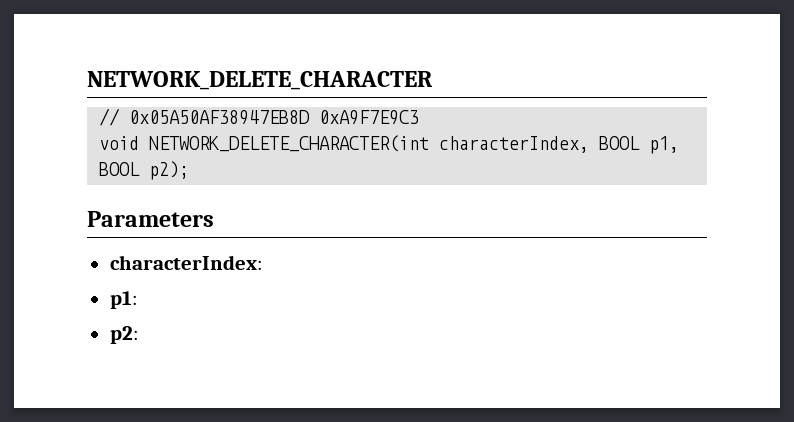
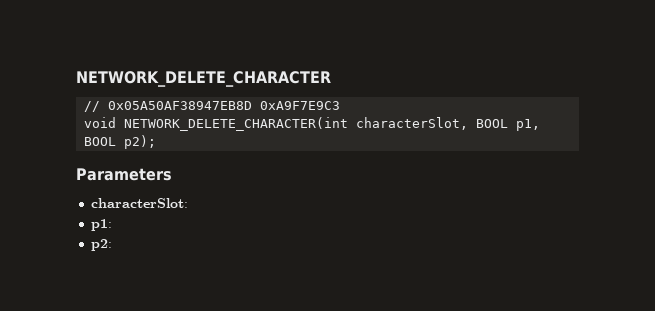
[439,136,590,153] characterIndex, -> [356,117,469,130] characterSlot,
[109,255,263,270] characterIndex: -> [91,198,189,208] characterSlot:

